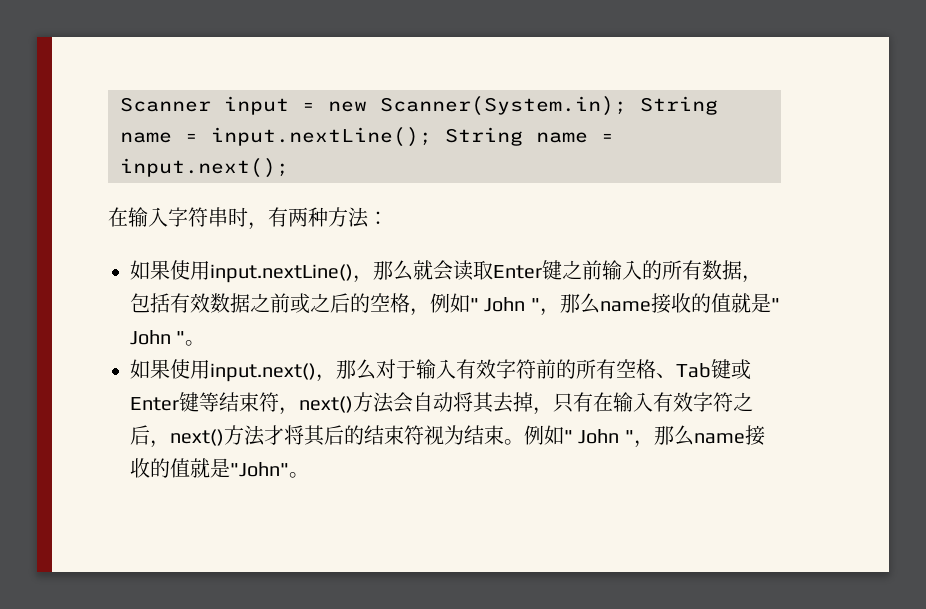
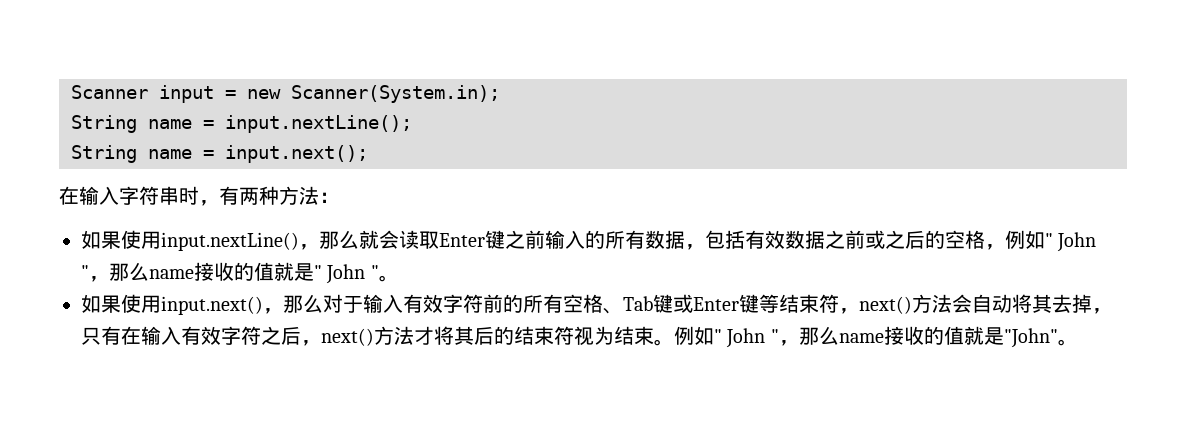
(627, 106) none -> (500, 94) //
(432, 137) none -> (412, 124) //

